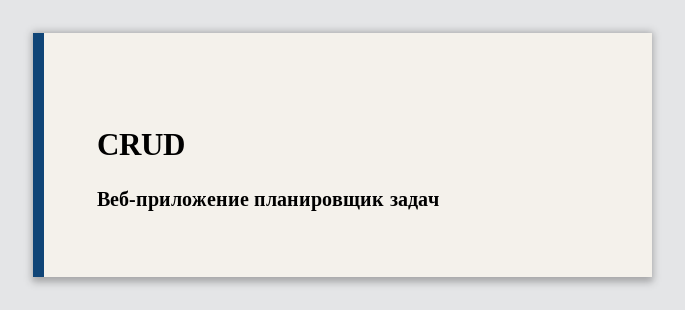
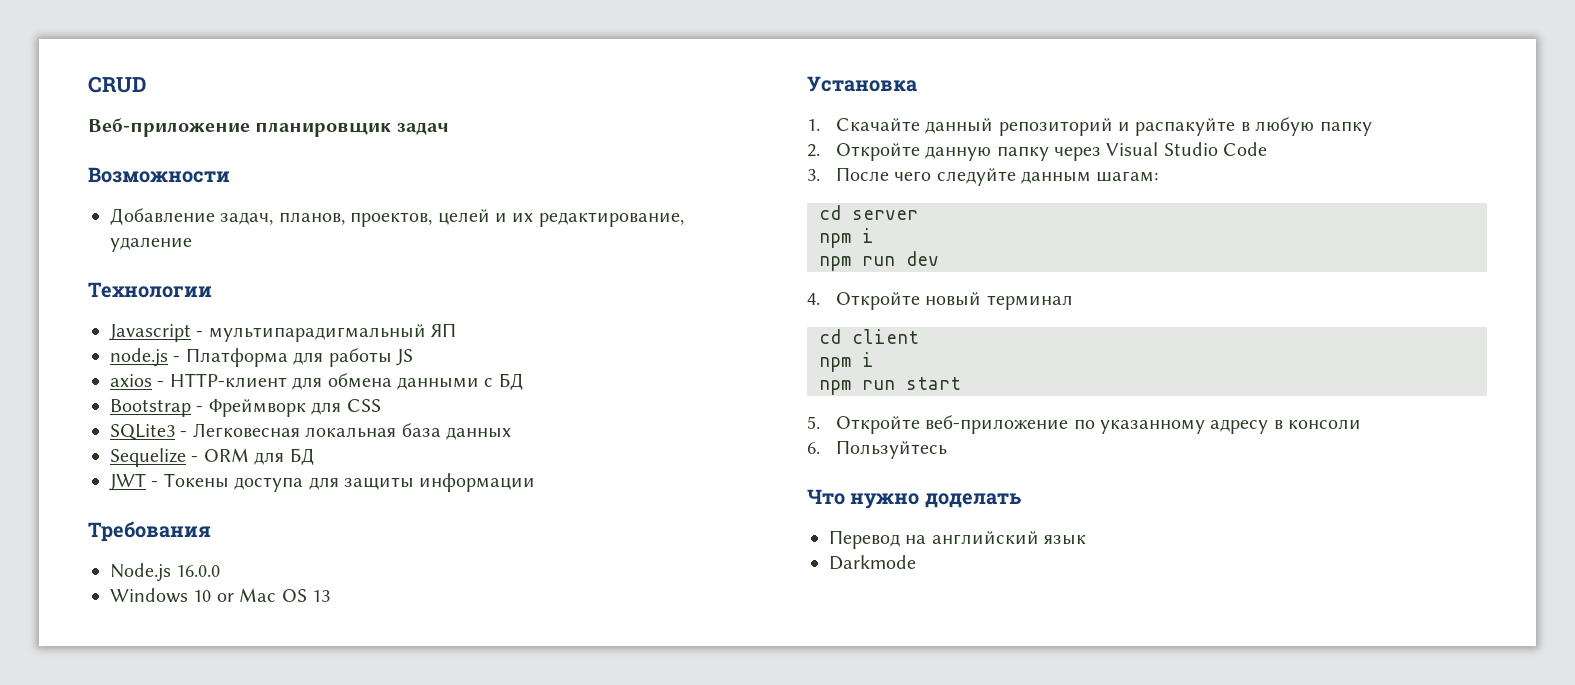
(439, 203) none -> [88,167,230,183] [110,208,684,227] [110,237,192,252] [88,282,212,298] [109,323,457,342] [110,348,413,367] [110,373,524,390] [110,399,381,417] [110,423,511,440] [110,448,315,467] [109,473,536,492] [88,521,211,542] [110,563,221,582] [110,588,330,603] [807,76,917,92] [807,117,1372,136] [807,142,1268,161] [807,167,1159,186] [819,205,918,220] [819,228,874,248] [819,251,939,271] [807,292,1073,310] [819,329,919,344] [819,352,874,372] [819,377,961,395] [807,415,1362,434] [807,440,947,459] [807,489,1021,509] [829,530,1087,549] [829,555,916,570] // Возможности // Добавление задач, планов, проектов, целей и их редактирование, удаление // Технологии // Javascript - мультипарадигмальный ЯП // node.js - Платформа для работы JS // axios - HTTP-клиент для обмена данными с БД // Bootstrap - Фреймворк для CSS // SQLite3 - Легковесная локальная база данных // Sequelize - ORM для БД // JWT - Токены доступа для защиты информации // Требования // Node.js 16.0.0 // Windows 10 or Mac OS 13 // Установка // 1. Скачайте данный репозиторий и распакуйте в любую папку // 2. Откройте данную папку через Visual Studio Code // 3. После чего следуйте данным шагам: // cd server // npm i // npm run dev // 4. Откройте новый терминал // cd client // npm i // npm run start // 5. Откройте веб-приложение по указанному адресу в консоли // 6. Пользуйтесь // Что нужно доделать // Перевод на английский язык // Darkmode

